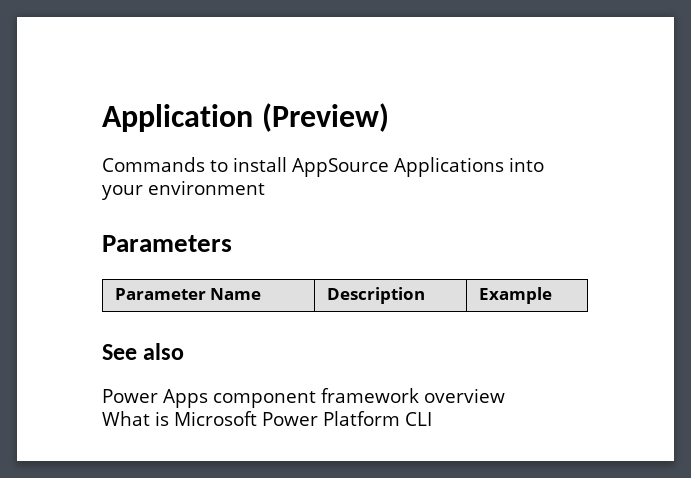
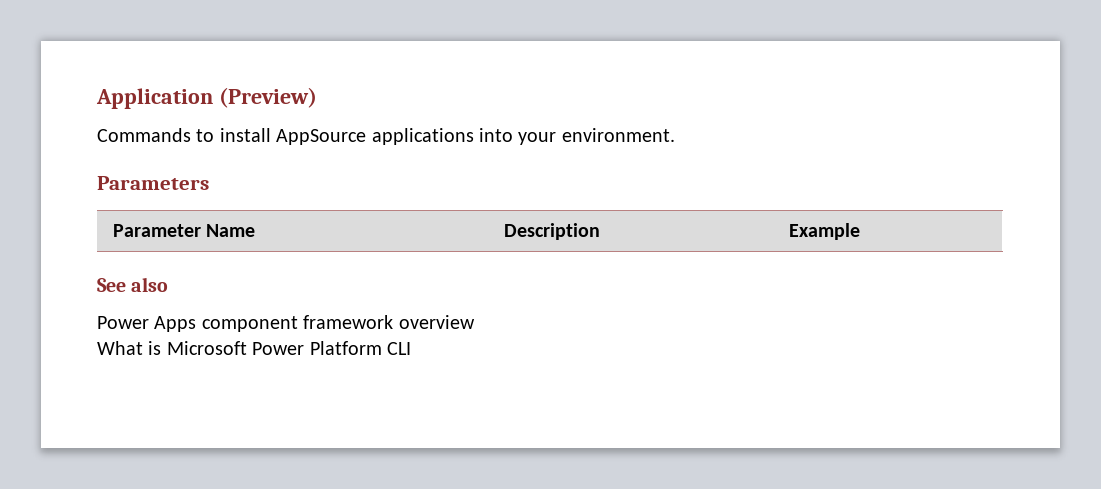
[394,157,504,177] Applications -> [371,128,474,145] applications
[148,180,265,195] environment -> [561,128,675,142] environment.

